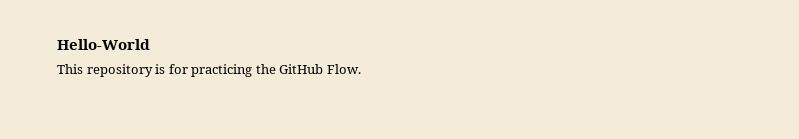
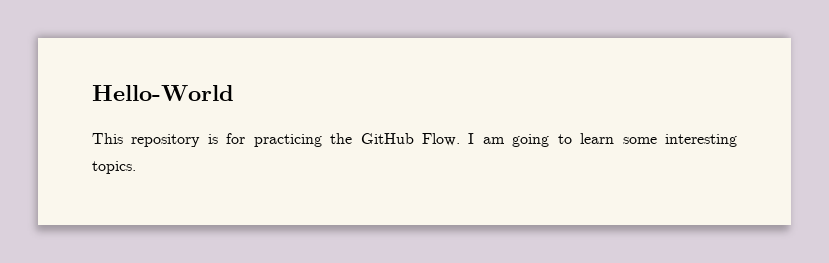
(361, 69) none -> [468,133,738,147] [92,161,136,174] I am going to learn some interesting topics.

